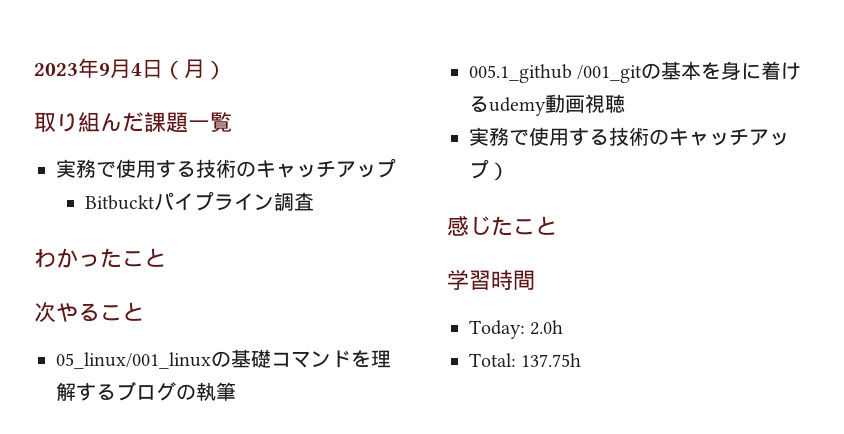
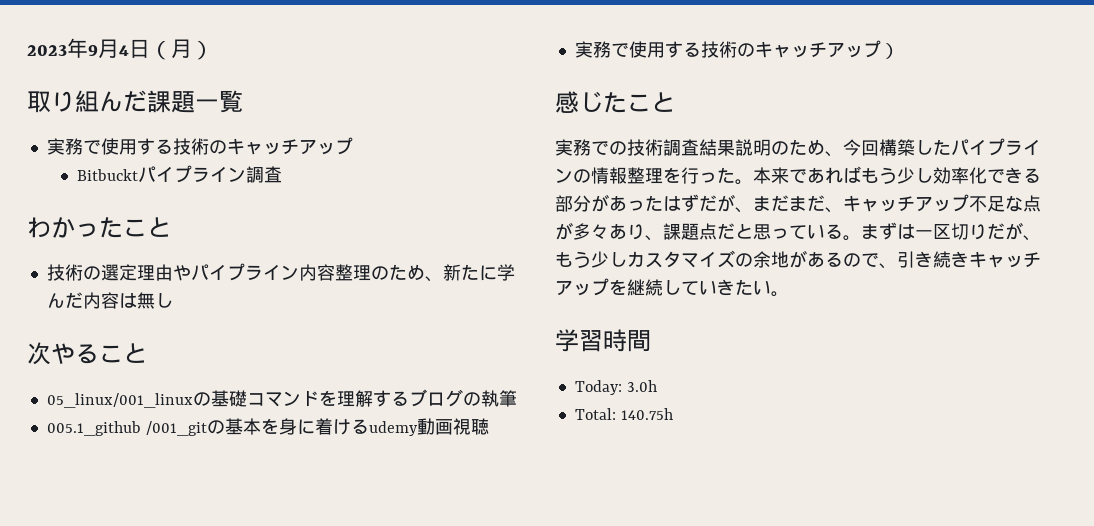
(166, 257) none -> [46,263,515,282] [46,292,173,309] // 技術の選定理由やパイプライン内容整理のため、新たに学んだ内容は無し
(557, 225) none -> [555,138,1041,157] [555,166,1041,185] [555,194,1041,213] [555,222,1041,241] [555,250,1041,269] [555,278,789,297] // 実務での技術調査結果説明のため、今回構築したパイプラインの情報整理を行った。本来であればもう少し効率化できる部分があったはずだが、まだまだ、キャッチアップ不足な点が多々あり、課題点だと思っている。まずは一区切りだが、もう少しカスタマイズの余地があるので、引き続きキャッチアップを継続していきたい。
[530,320,564,335] 2.0h -> [626,380,657,392] 3.0h
[521,353,582,367] 137.75h -> [620,408,673,420] 140.75h

